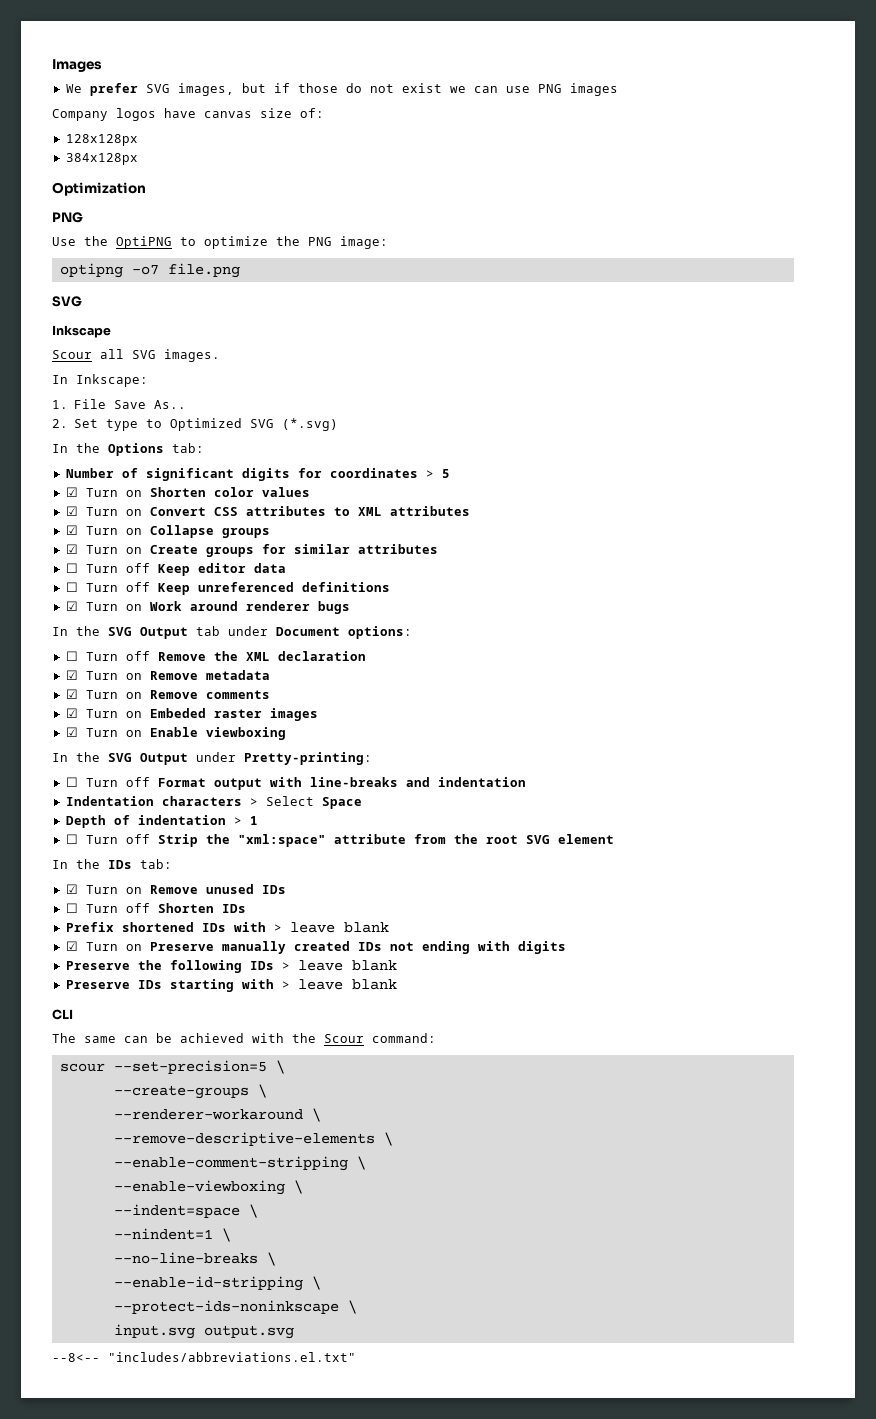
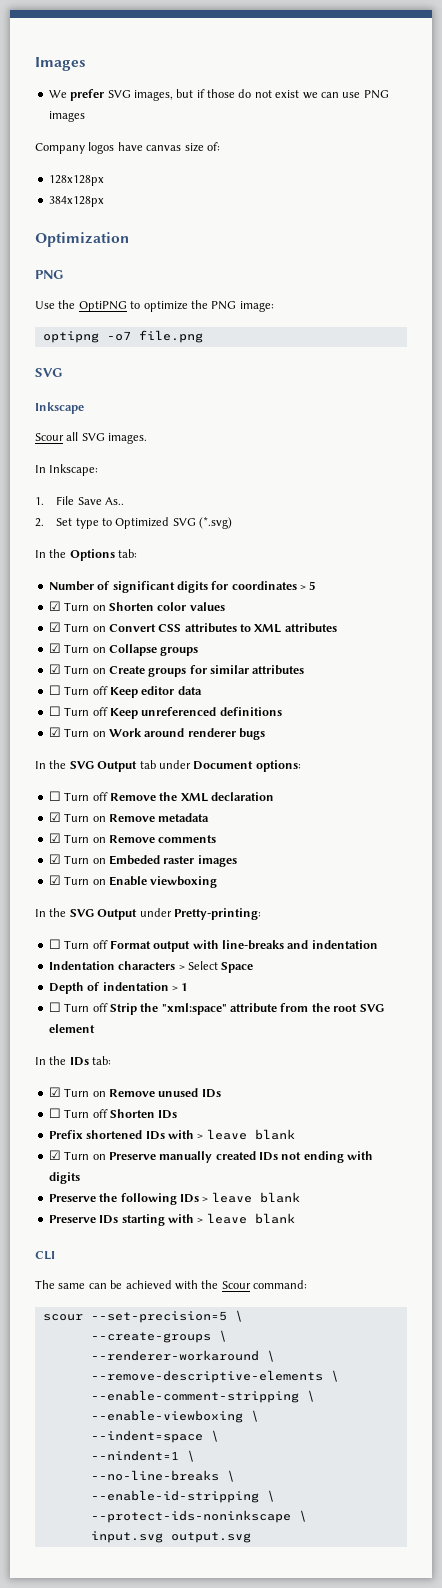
[52,1352,356,1362] // --8<-- "includes/abbreviations.el.txt" -> (251, 1537) none

